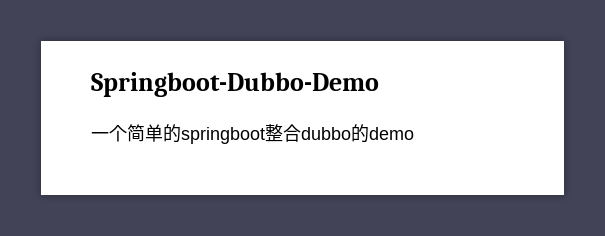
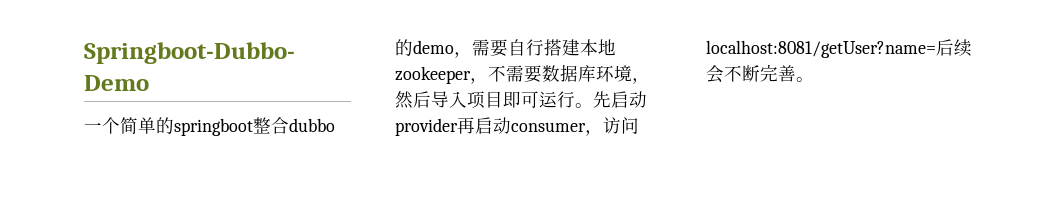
(414, 133) none -> [454,39,616,58] [395,64,650,84] [395,91,647,109] [395,117,639,136] [706,39,972,58] [706,64,814,83] ，需要自行搭建本地zookeeper，不需要数据库环境，然后导入项目即可运行。先启动provider再启动consumer，访问localhost:8081/getUser?name=后续会不断完善。

